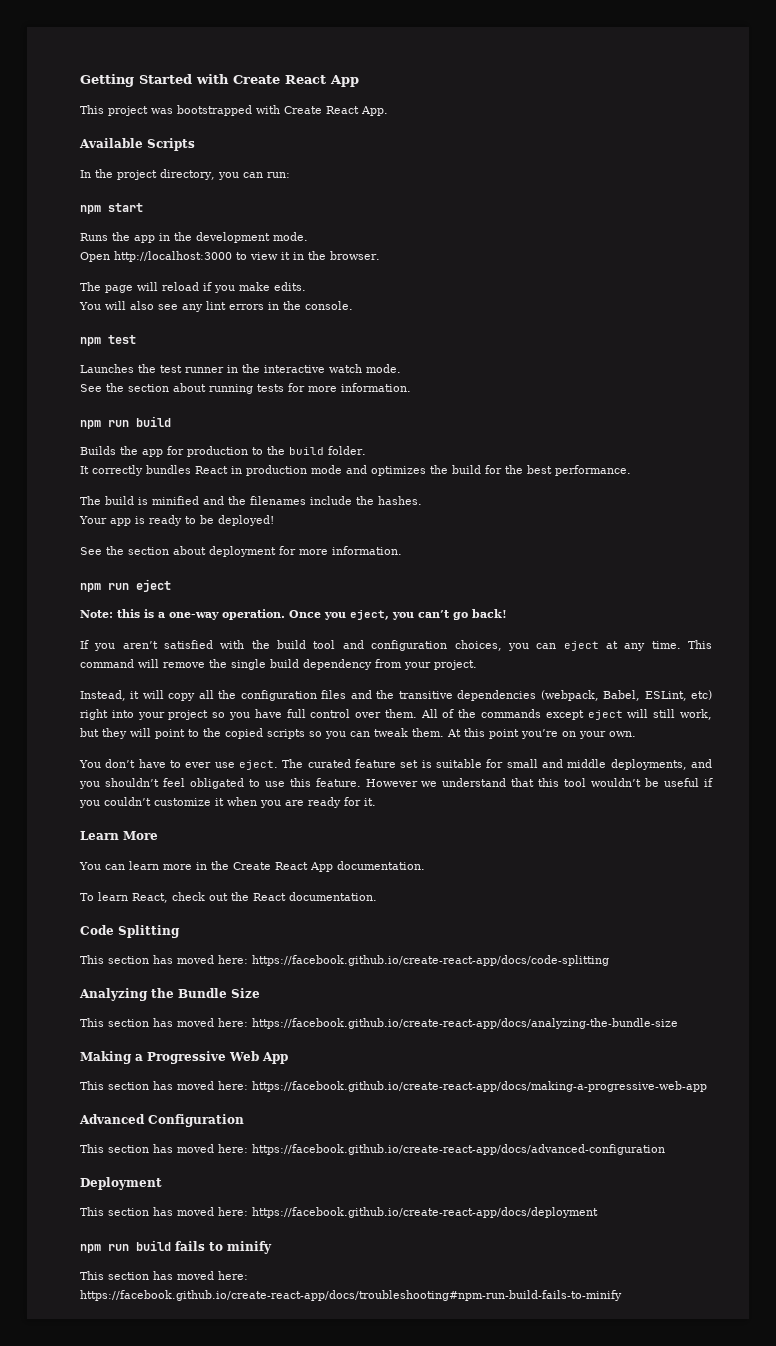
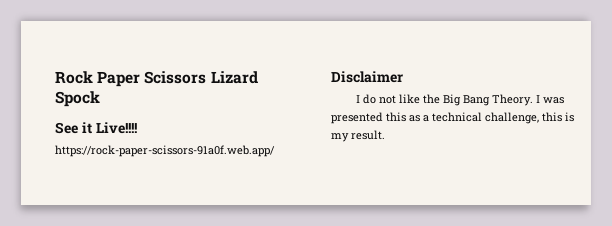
[80,74,359,87] [80,105,388,116] [79,138,195,151] [80,169,290,180] [80,203,143,214] [80,232,308,243] [80,251,380,262] [80,282,306,293] [79,301,353,312] [80,335,136,346] [80,364,401,373] [80,383,411,394] [80,416,171,429] [80,446,366,457] [80,465,631,476] [80,496,422,505] [79,515,274,526] [80,546,402,557] [80,579,171,592] [80,609,507,620] [80,640,713,651] [80,659,477,670] [80,690,712,701] [80,709,712,720] [80,728,636,739] [79,759,712,770] [79,778,714,789] [79,797,376,808] [80,831,158,840] [79,861,425,872] [80,892,377,903] [80,925,180,938] [80,955,609,966] [79,988,260,1001] [80,1018,678,1029] [80,1051,288,1064] [80,1081,707,1092] [79,1114,244,1127] [80,1144,665,1155] [80,1177,162,1190] [80,1207,598,1218] [80,1240,272,1254] [80,1271,248,1280] [80,1290,622,1301] Getting Started with Create React App // This project was bootstrapped with Create React App. // Available Scripts // In the project directory, you can run: // npm start // Runs the app in the development mode. // Open http://localhost:3000 to view it in the browser. // The page will reload if you make edits. // You will also see any lint errors in the console. // npm test // Launches the test runner in the interactive watch mode. // See the section about running tests for more information. // npm run build // Builds the app for production to the build folder. // It correctly bundles React in production mode and optimizes the build for the best performance. // The build is minified and the filenames include the hashes. // Your app is ready to be deployed! // See the section about deployment for more information. // npm run eject // Note: this is a one-way operation. Once you eject, you can’t go back! // If you aren’t satisfied with the build tool and configuration choices, you can eject at any time. This command will remove the single build dependency from your project. // Instead, it will copy all the configuration files and the transitive dependencies (webpack, Babel, ESLint, etc) right into your project so you have full control over them. All of the commands except eject will still work, but they will point to the copied scripts so you can tweak them. At this point you’re on your own. // You don’t have to ever use eject. The curated feature set is suitable for small and middle deployments, and you shouldn’t feel obligated to use this feature. However we understand that this tool wouldn’t be useful if you couldn’t customize it when you are ready for it. // Learn More // You can learn more in the Create React App documentation. // To learn React, check out the React documentation. // Code Splitting // This section has moved here: https://facebook.github.io/create-react-app/docs/code-splitting // Analyzing the Bundle Size // This section has moved here: https://facebook.github.io/create-react-app/docs/analyzing-the-bundle-size // Making a Progressive Web App // This section has moved here: https://facebook.github.io/create-react-app/docs/making-a-progressive-web-app // Advanced Configuration // This section has moved here: https://facebook.github.io/create-react-app/docs/advanced-configuration // Deployment // This section has moved here: https://facebook.github.io/create-react-app/docs/deployment // npm run build fails to minify // This section has moved here: https://facebook.github.io/create-react-app/docs/troubleshooting#npm-run-build-fails-to-minify -> [55,71,258,87] [55,91,100,107] [55,122,137,134] [55,145,275,157] [331,71,403,83] [355,94,564,106] [331,112,574,124] [331,130,385,142] Rock Paper Scissors Lizard Spock // See it Live!!!! // https://rock-paper-scissors-91a0f.web.app/ // Disclaimer // I do not like the Big Bang Theory. I was presented this as a technical challenge, this is my result.

